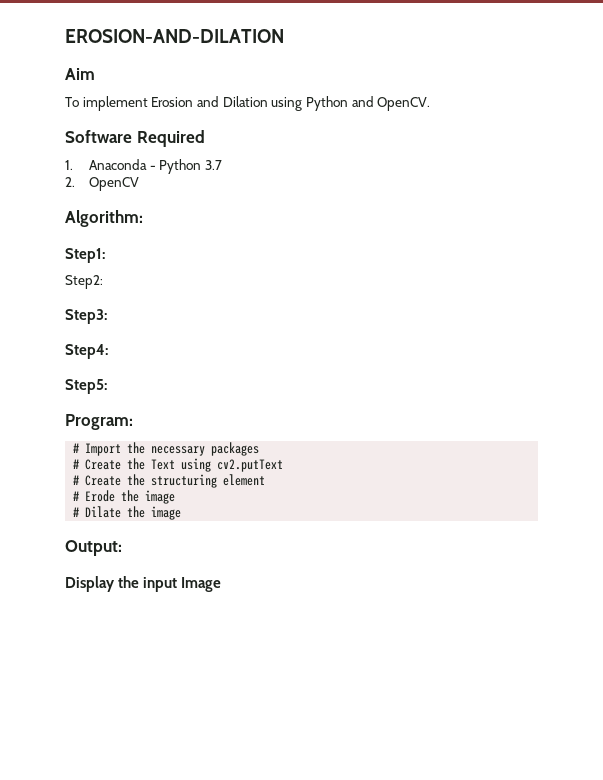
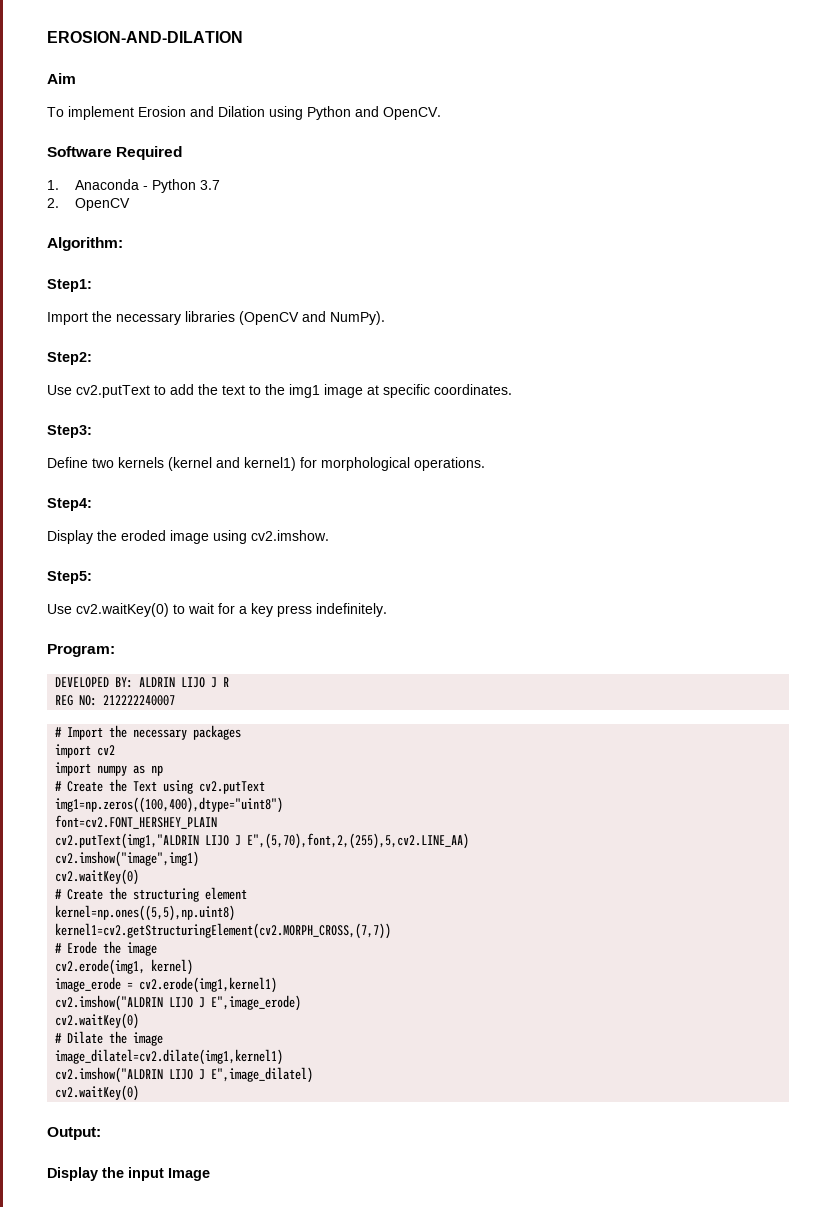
[65,275,103,289] [65,309,107,324] [65,344,108,359] [65,379,107,394] [65,414,133,430] Step2: // Step3: // Step4: // Step5: // Program: -> [47,311,385,325] [47,352,92,365] [47,384,512,398] [47,425,92,438] [47,457,485,471] [47,498,92,511] [47,530,329,544] [47,571,92,584] [47,603,387,617] [47,644,115,657] [55,677,230,688] [55,695,176,706] Import the necessary libraries (OpenCV and NumPy). // Step2: // Use cv2.putText to add the text to the img1 image at specific coordinates. // Step3: // Define two kernels (kernel and kernel1) for morphological operations. // Step4: // Display the eroded image using cv2.imshow. // Step5: // Use cv2.waitKey(0) to wait for a key press indefinitely. // Program: // DEVELOPED BY: ALDRIN LIJO J R // REG NO: 212222240007
(260, 449) none -> [55,744,116,758] [55,762,164,776] // import cv2 // import numpy as np
(284, 465) none -> [55,797,284,813] [55,815,218,829] [55,833,470,849] [55,851,200,867] [55,869,140,885] // img1=np.zeros((100,400),dtype="uint8") // font=cv2.FONT_HERSHEY_PLAIN // cv2.putText(img1,"ALDRIN LIJO J E",(5,70),font,2,(255),5,cv2.LINE_AA) // cv2.imshow("image",img1) // cv2.waitKey(0)
(266, 480) none -> [55,905,236,921] [55,923,392,939] // kernel=np.ones((5,5),np.uint8) // kernel1=cv2.getStructuringElement(cv2.MORPH_CROSS,(7,7))
[73,506,182,520] # Dilate the image -> [55,959,194,975] [55,977,278,993] [55,995,302,1011] [55,1013,140,1029] [55,1031,164,1046] [55,1049,284,1065] [55,1067,314,1083] [55,1085,140,1101] cv2.erode(img1, kernel) // image_erode = cv2.erode(img1,kernel1) // cv2.imshow("ALDRIN LIJO J E",image_erode) // cv2.waitKey(0) // # Dilate the image // image_dilatel=cv2.dilate(img1,kernel1) // cv2.imshow("ALDRIN LIJO J E",image_dilatel) // cv2.waitKey(0)

